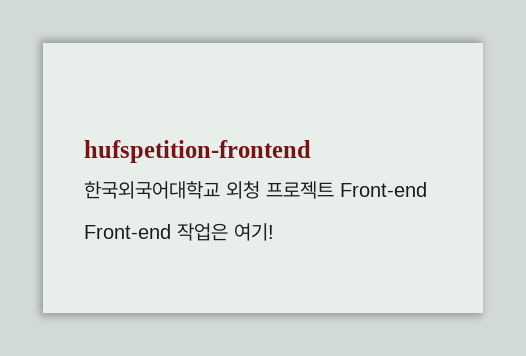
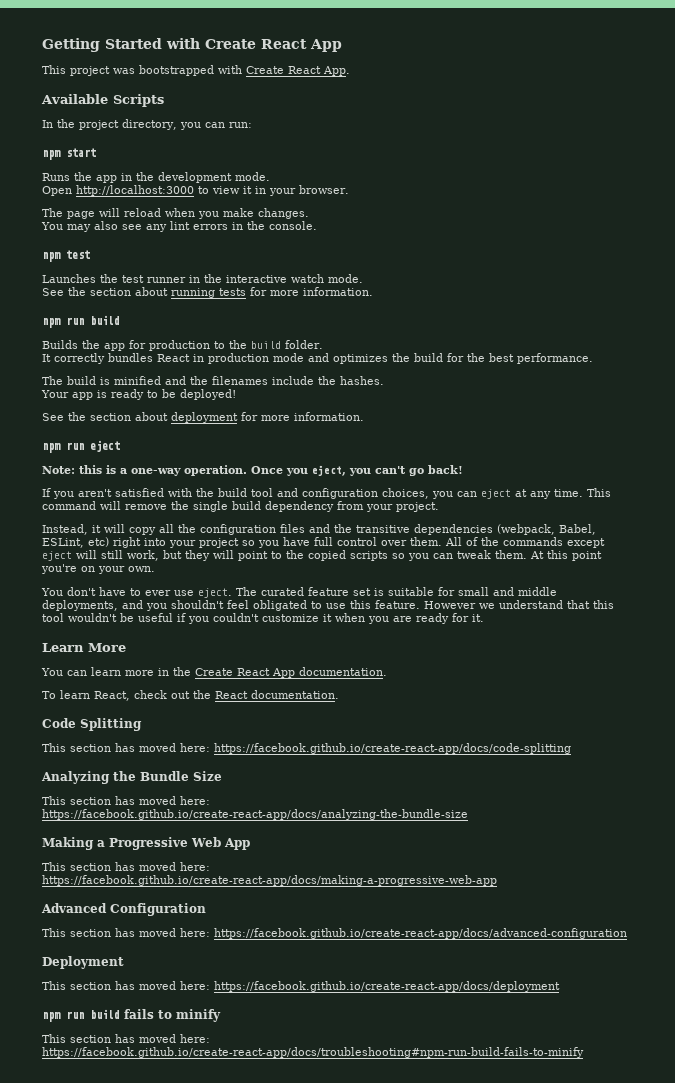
[84,140,311,163] [84,181,427,199] [84,223,274,241] hufspetition-frontend // 한국외국어대학교 외청 프로젝트 Front-end // Front-end 작업은 여기! -> [42,38,342,52] [42,65,350,76] [41,94,164,107] [42,119,252,130] [42,148,96,160] [42,172,270,183] [42,185,349,196] [42,208,309,219] [41,221,317,232] [42,250,90,262] [42,274,363,283] [42,287,373,298] [42,315,120,328] [42,340,323,351] [42,353,593,364] [42,376,384,385] [41,389,236,400] [42,412,364,423] [42,440,120,453] [42,465,463,476] [42,488,611,499] [42,501,439,512] [42,524,596,535] [42,537,605,548] [42,550,602,561] [41,564,155,574] [41,587,557,598] [42,600,614,611] [42,613,484,624] [42,643,126,652] [41,667,387,678] [42,690,339,701] [42,718,142,731] [42,743,571,754] [41,771,222,784] [42,796,210,805] [42,809,468,820] [42,837,250,850] [42,862,210,871] [42,875,497,886] [41,903,206,916] [42,928,627,939] [42,956,124,969] [42,981,560,992] [42,1009,221,1022] [42,1034,210,1043] [42,1047,584,1058] Getting Started with Create React App // This project was bootstrapped with Create React App. // Available Scripts // In the project directory, you can run: // npm start // Runs the app in the development mode. // Open http://localhost:3000 to view it in your browser. // The page will reload when you make changes. // You may also see any lint errors in the console. // npm test // Launches the test runner in the interactive watch mode. // See the section about running tests for more information. // npm run build // Builds the app for production to the build folder. // It correctly bundles React in production mode and optimizes the build for the best performance. // The build is minified and the filenames include the hashes. // Your app is ready to be deployed! // See the section about deployment for more information. // npm run eject // Note: this is a one-way operation. Once you eject, you can't go back! // If you aren't satisfied with the build tool and configuration choices, you can eject at any time. This command will remove the single build dependency from your project. // Instead, it will copy all the configuration files and the transitive dependencies (webpack, Babel, ESLint, etc) right into your project so you have full control over them. All of the commands except eject will still work, but they will point to the copied scripts so you can tweak them. At this point you're on your own. // You don't have to ever use eject. The curated feature set is suitable for small and middle deployments, and you shouldn't feel obligated to use this feature. However we understand that this tool wouldn't be useful if you couldn't customize it when you are ready for it. // Learn More // You can learn more in the Create React App documentation. // To learn React, check out the React documentation. // Code Splitting // This section has moved here: https://facebook.github.io/create-react-app/docs/code-splitting // Analyzing the Bundle Size // This section has moved here: https://facebook.github.io/create-react-app/docs/analyzing-the-bundle-size // Making a Progressive Web App // This section has moved here: https://facebook.github.io/create-react-app/docs/making-a-progressive-web-app // Advanced Configuration // This section has moved here: https://facebook.github.io/create-react-app/docs/advanced-configuration // Deployment // This section has moved here: https://facebook.github.io/create-react-app/docs/deployment // npm run build fails to minify // This section has moved here: https://facebook.github.io/create-react-app/docs/troubleshooting#npm-run-build-fails-to-minify

